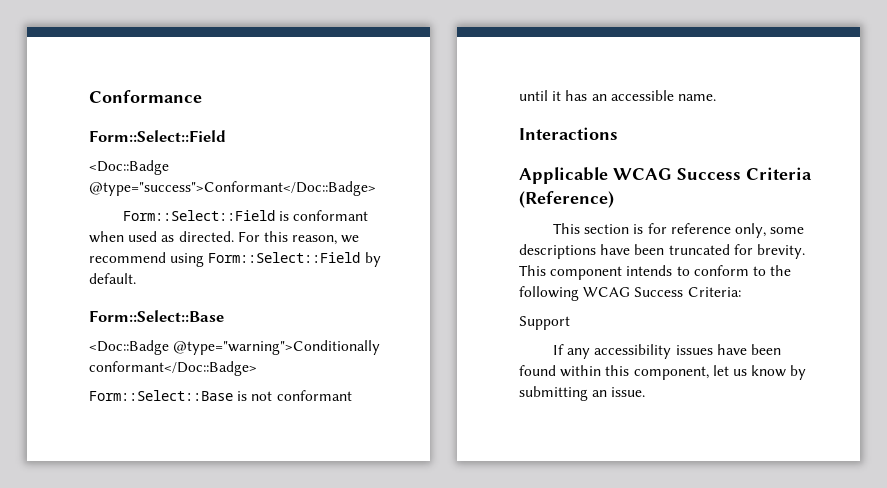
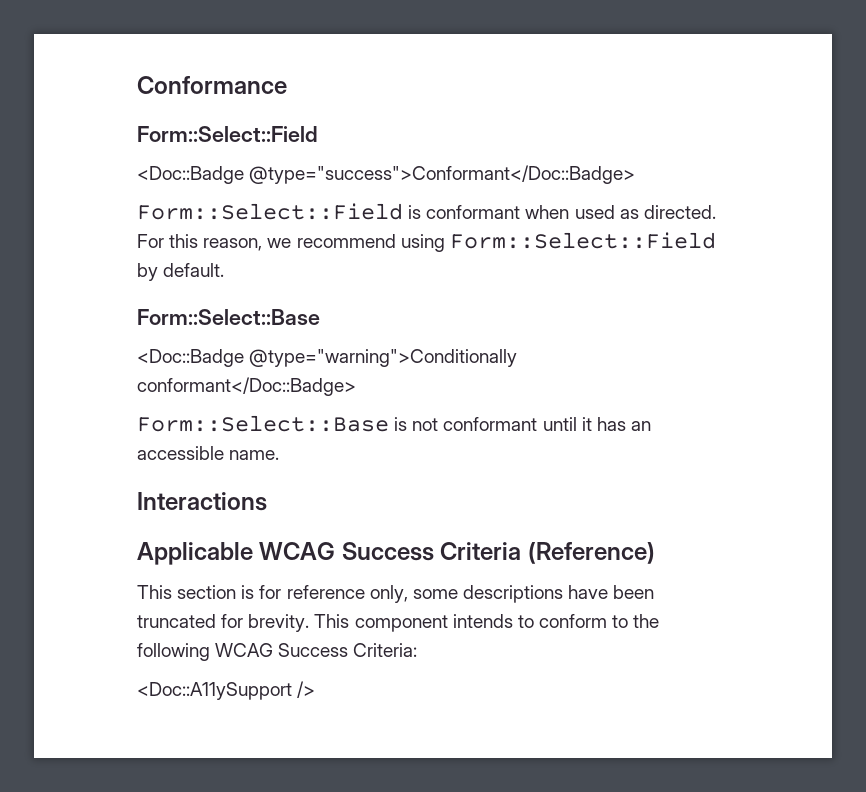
[519,316,570,330] [552,344,781,359] [519,365,807,380] [519,386,646,401] Support // If any accessibility issues have been found within this component, let us know by submitting an issue. -> [137,681,316,700] <Doc::A11ySupport />

